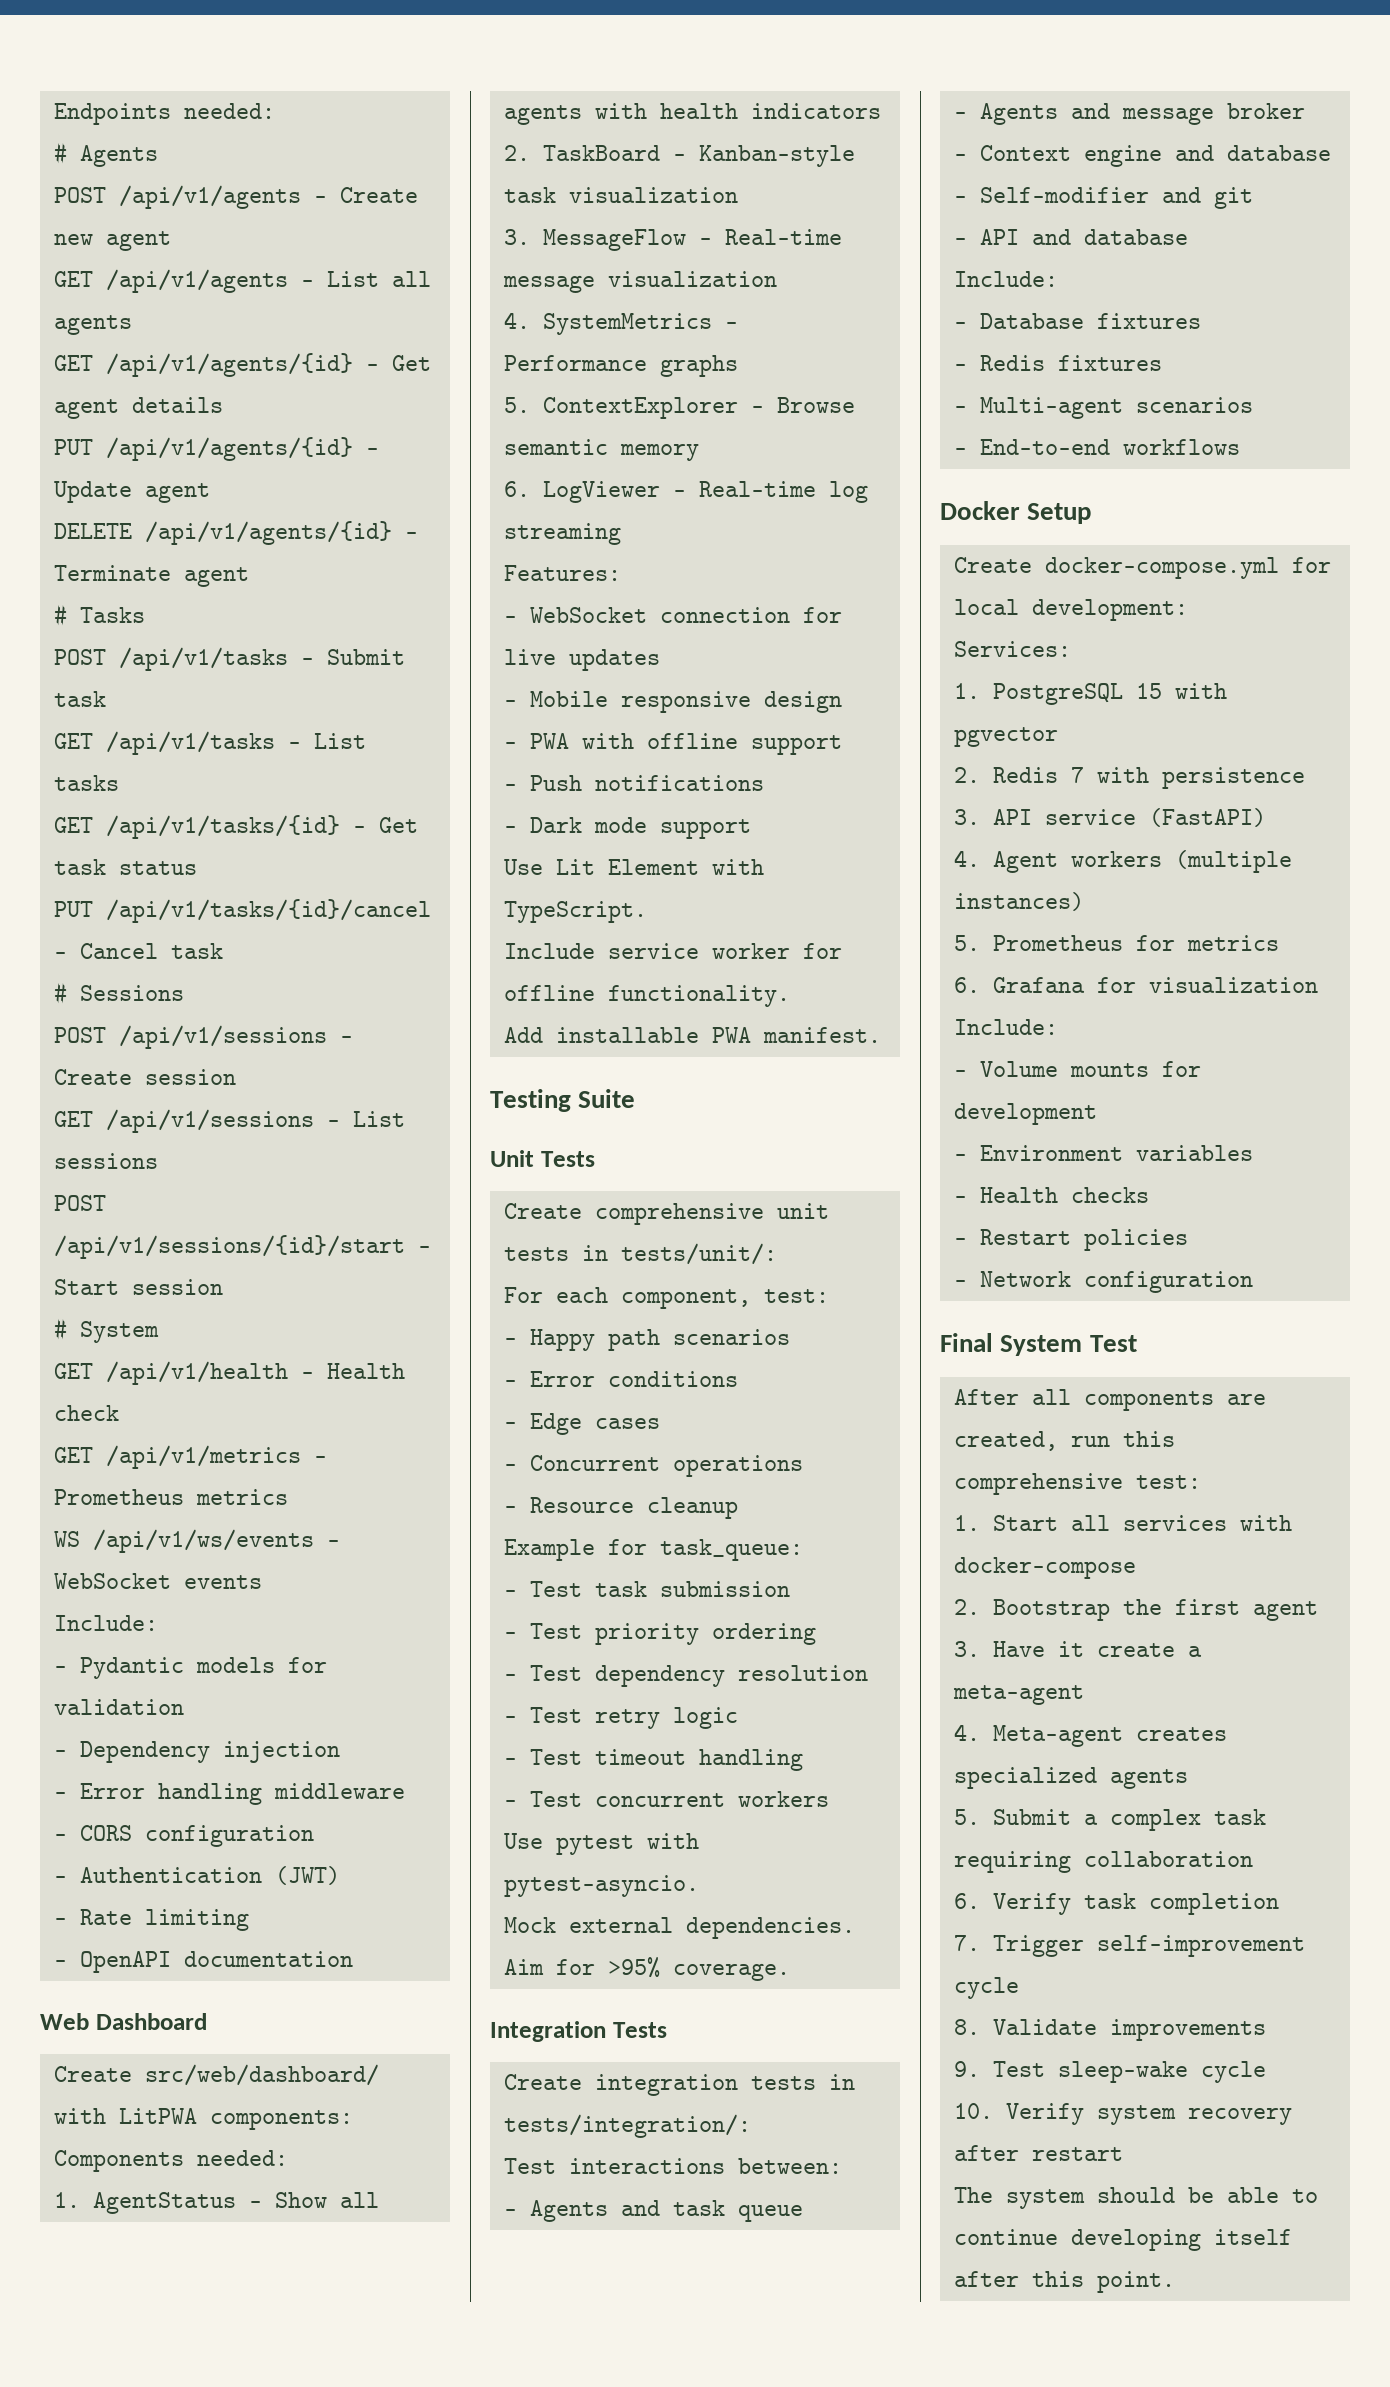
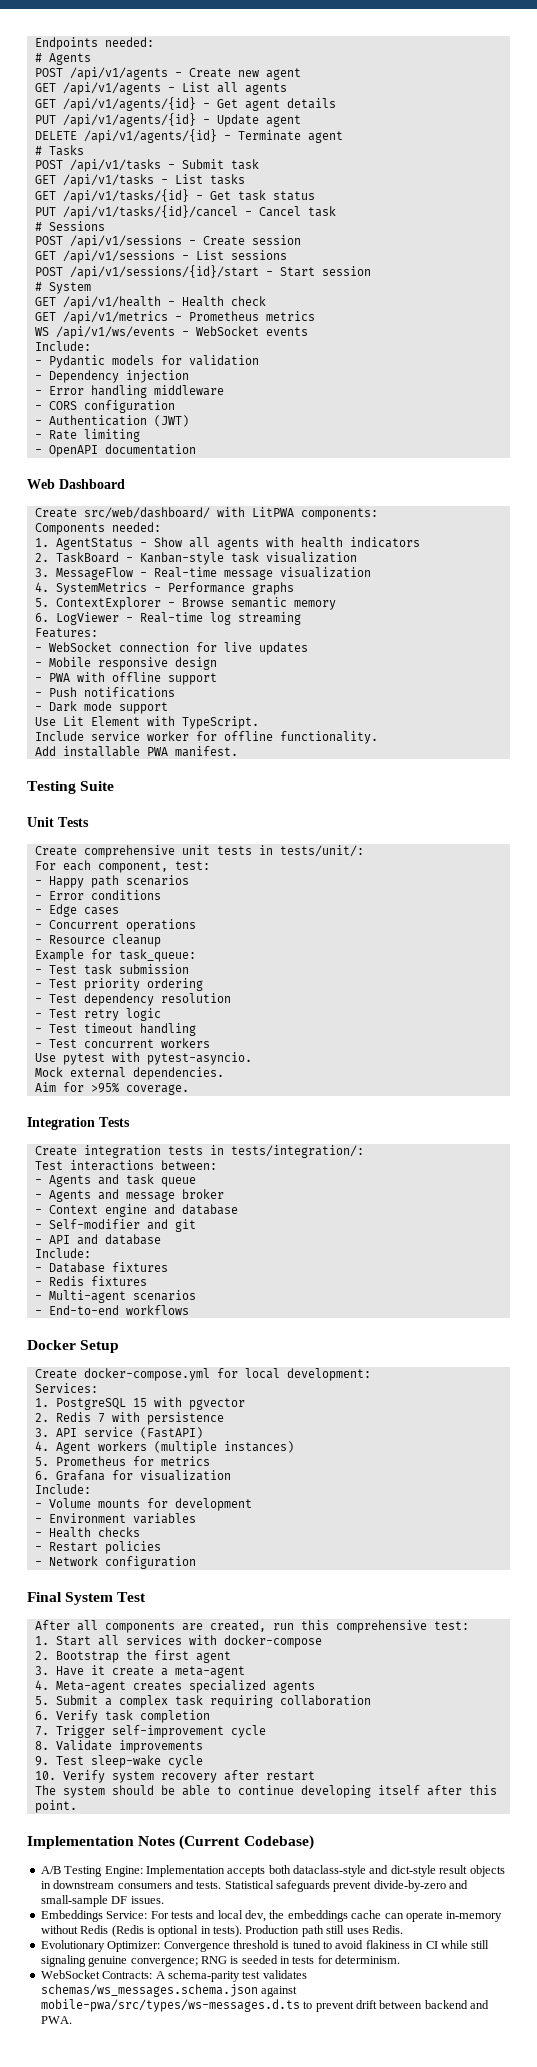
(1175, 2282) none -> [27,1835,314,1850] [40,1865,505,1877] [40,1880,469,1892] [40,1895,164,1907] [40,1910,503,1922] [40,1925,403,1937] [40,1940,490,1952] [40,1955,401,1967] [40,1970,307,1982] [40,1984,298,1997] [40,1999,489,2012] [40,2016,72,2024] // Implementation Notes (Current Codebase) // A/B Testing Engine: Implementation accepts both dataclass-style and dict-style result objects in downstream consumers and tests. Statistical safeguards prevent divide-by-zero and small-sample DF issues. // Embeddings Service: For tests and local dev, the embeddings cache can operate in-memory without Redis (Redis is optional in tests). Production path still uses Redis. // Evolutionary Optimizer: Convergence threshold is tuned to avoid flakiness in CI while still signaling genuine convergence; RNG is seeded in tests for determinism. // WebSocket Contracts: A schema-parity test validates schemas/ws_messages.schema.json against mobile-pwa/src/types/ws-messages.d.ts to prevent drift between backend and PWA.

